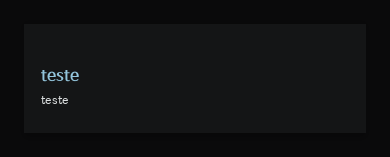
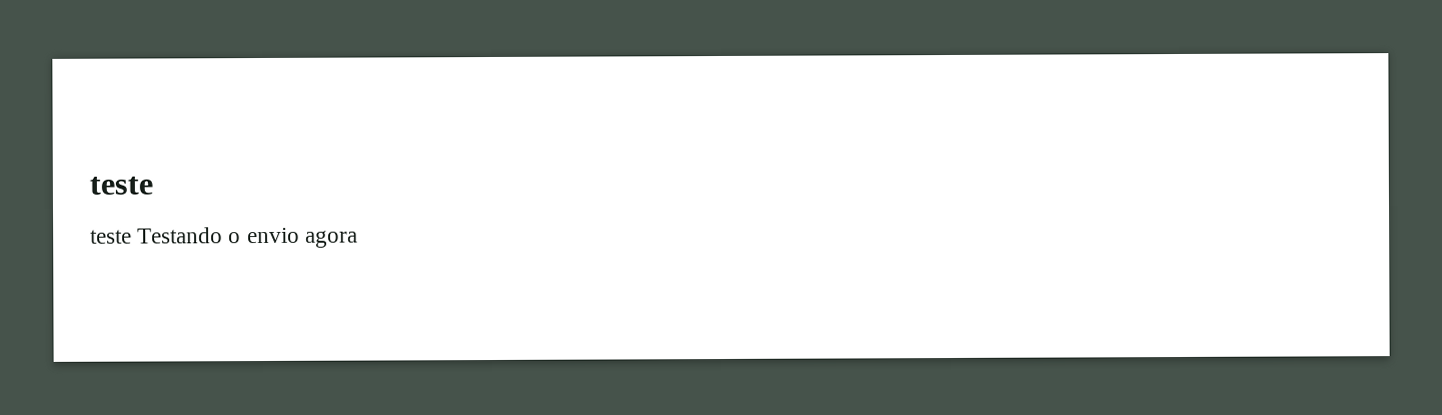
(69, 100) none -> [137,227,358,248] Testando o envio agora

